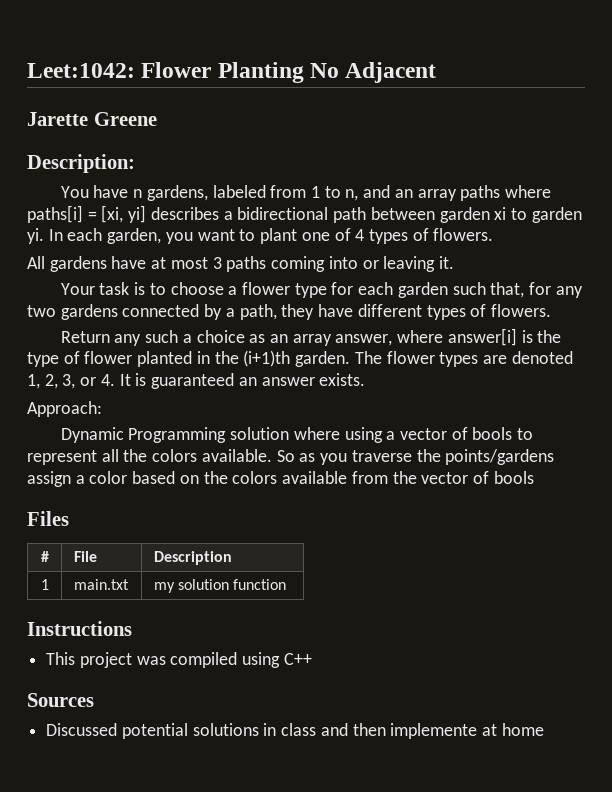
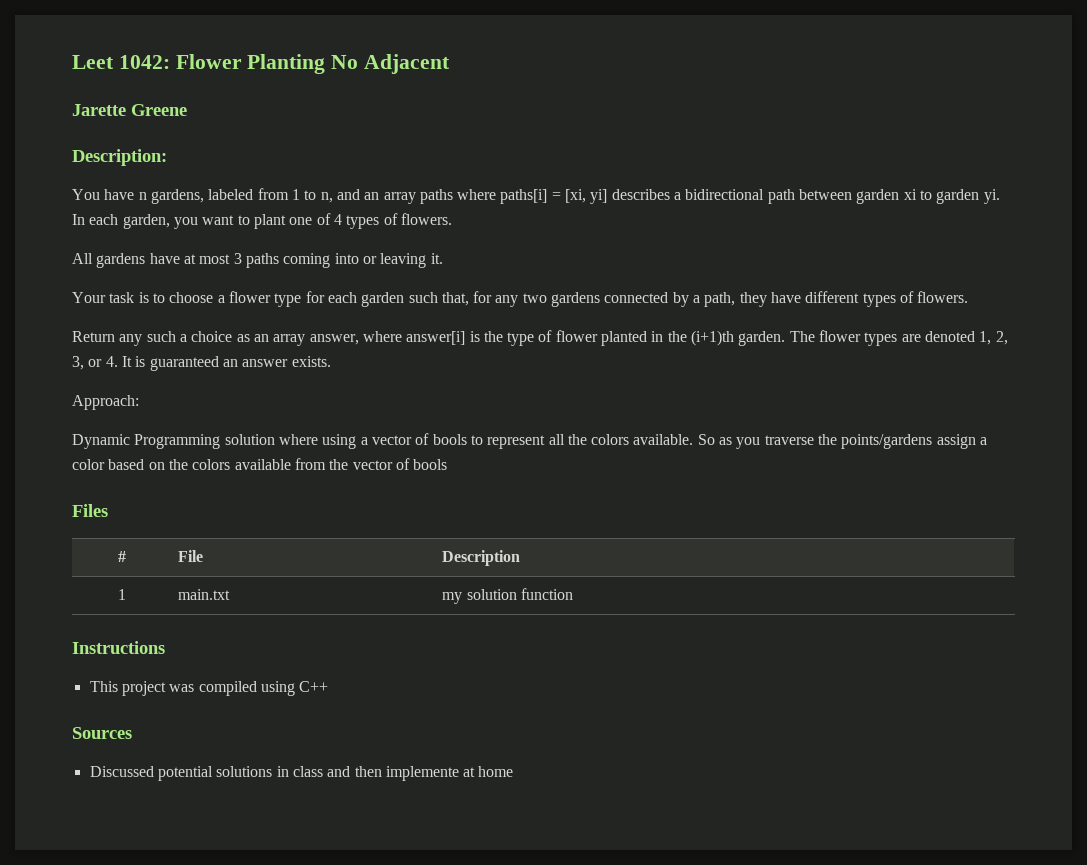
[27,63,135,78] Leet:1042: -> [72,55,170,69] Leet 1042:

